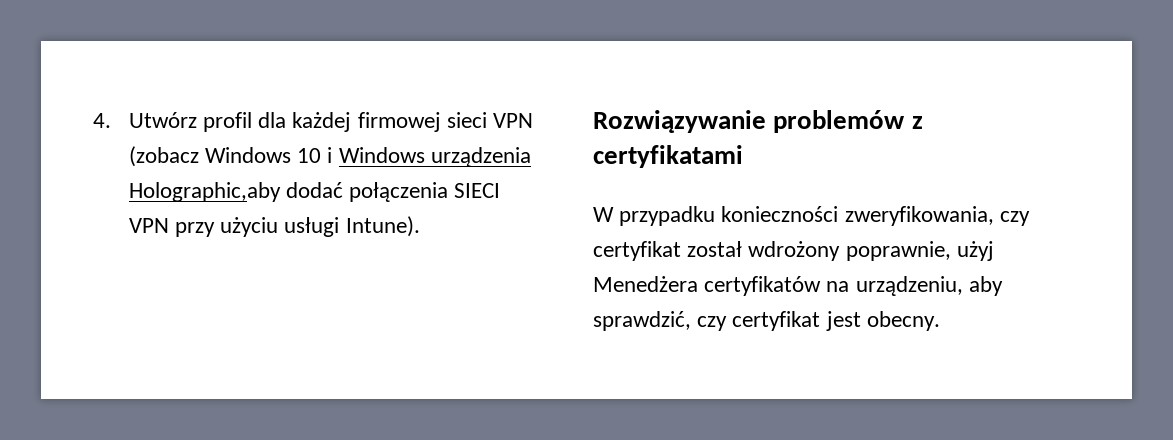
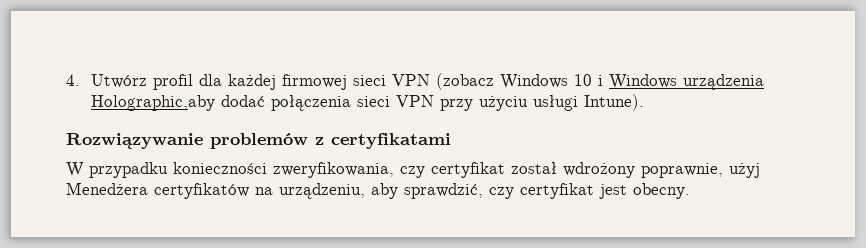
[454,183,501,198] SIECI -> [356,96,390,107] sieci

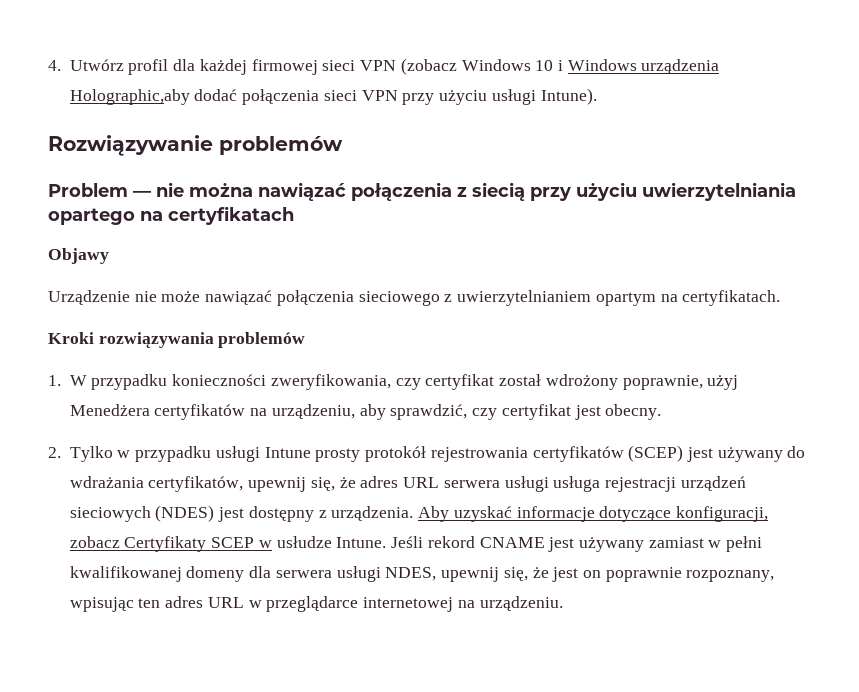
[315,133,451,149] z certyfikatami // -> [48,182,796,201] [48,206,294,225] [48,248,109,264] [48,290,781,306] [48,332,306,348] [48,375,61,386] // Problem — nie można nawiązać połączenia z siecią przy użyciu uwierzytelniania opartego na certyfikatach // Objawy // Urządzenie nie może nawiązać połączenia sieciowego z uwierzytelnianiem opartym na certyfikatach. // Kroki rozwiązywania problemów // 1.
(690, 191) none -> [48,445,806,462] [69,476,746,492] [69,505,769,522] [69,536,763,552] [69,566,775,582] [69,596,563,612] // 2. Tylko w przypadku usługi Intune prosty protokół rejestrowania certyfikatów (SCEP) jest używany do wdrażania certyfikatów, upewnij się, że adres URL serwera usługi usługa rejestracji urządzeń sieciowych (NDES) jest dostępny z urządzenia. Aby uzyskać informacje dotyczące konfiguracji, zobacz Certyfikaty SCEP w usłudze Intune. Jeśli rekord CNAME jest używany zamiast w pełni kwalifikowanej domeny dla serwera usługi NDES, upewnij się, że jest on poprawnie rozpoznany, wpisując ten adres URL w przeglądarce internetowej na urządzeniu.

